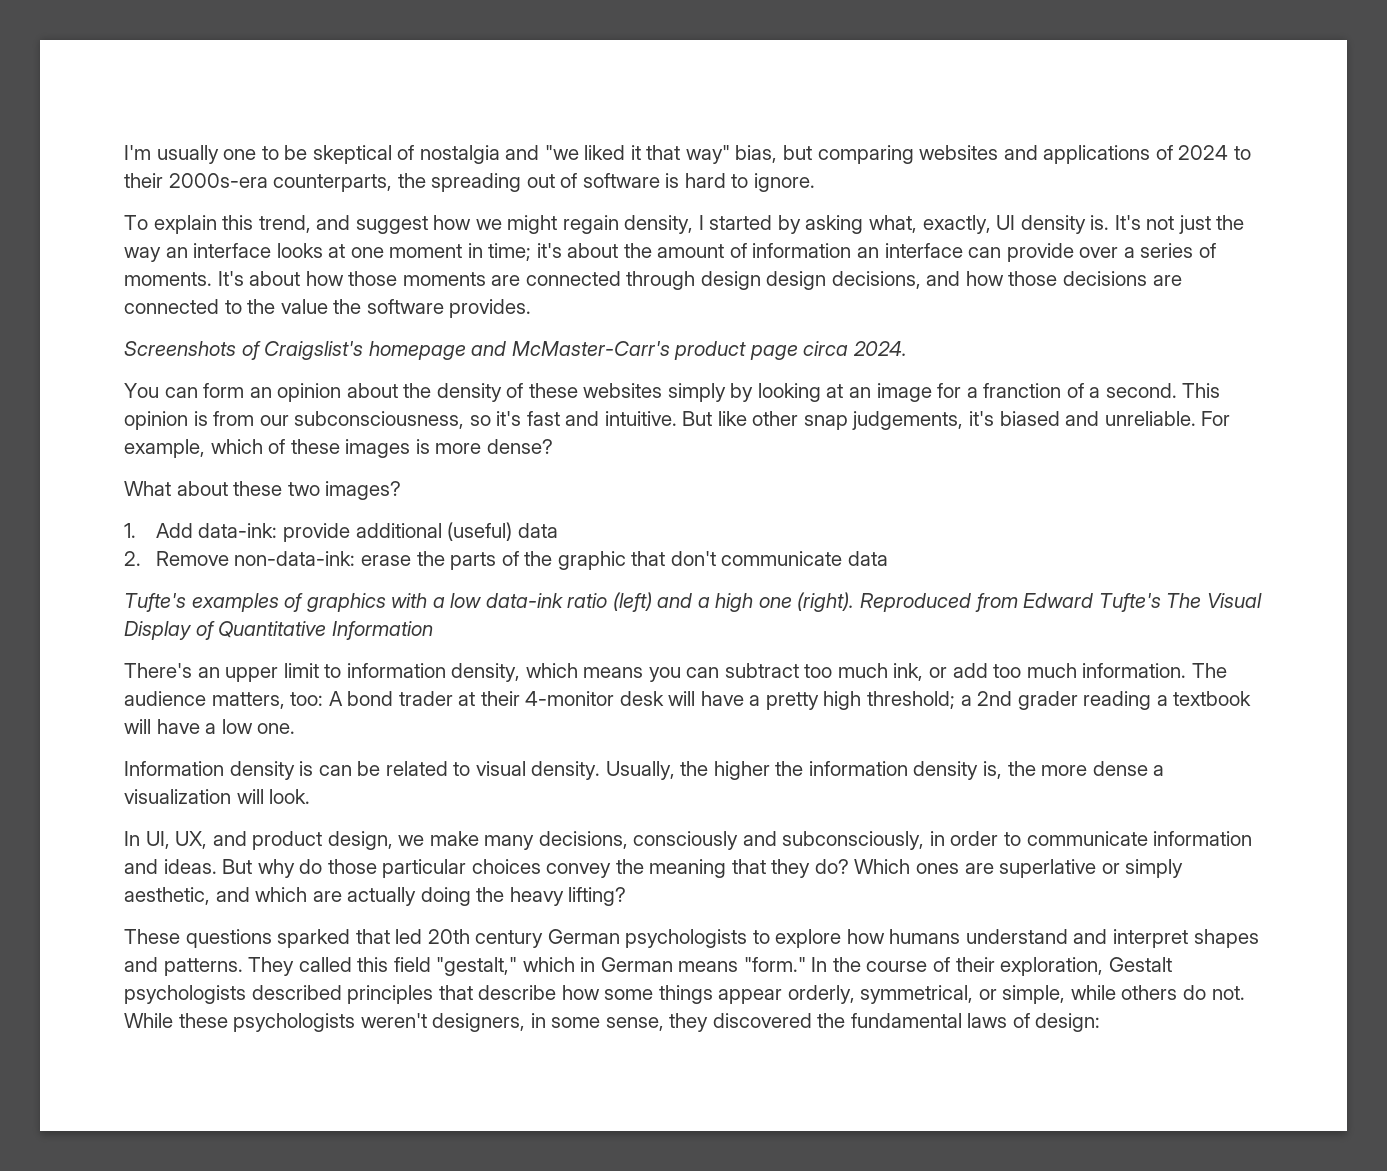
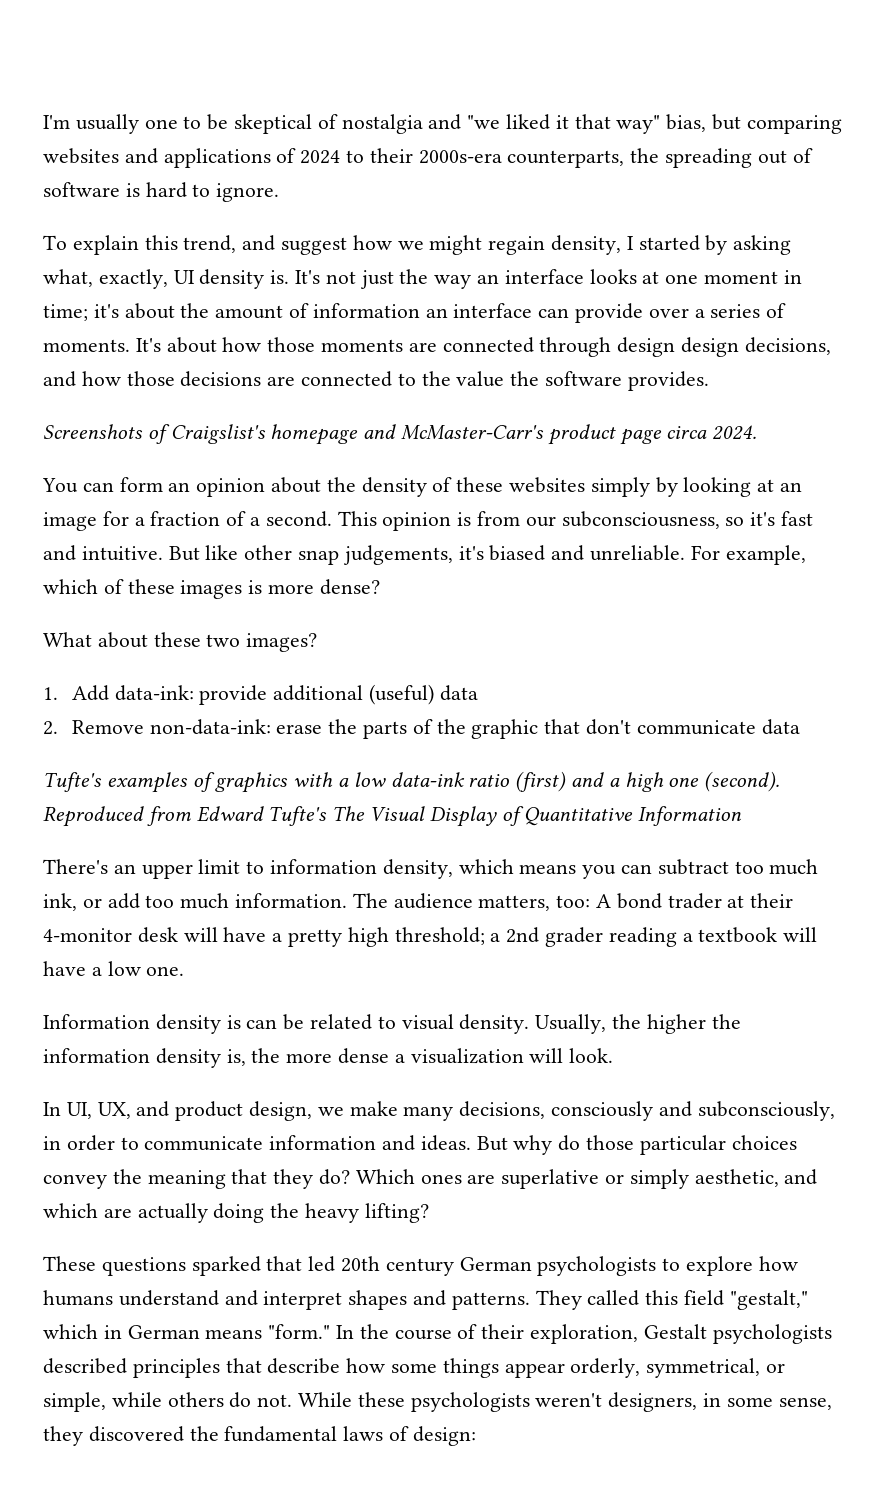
[983,383,1062,398] franction -> [150,511,221,526] fraction
[612,592,652,612] (left) -> [515,771,567,792] (first)
[797,592,855,612] (right). -> [704,771,781,792] (second).

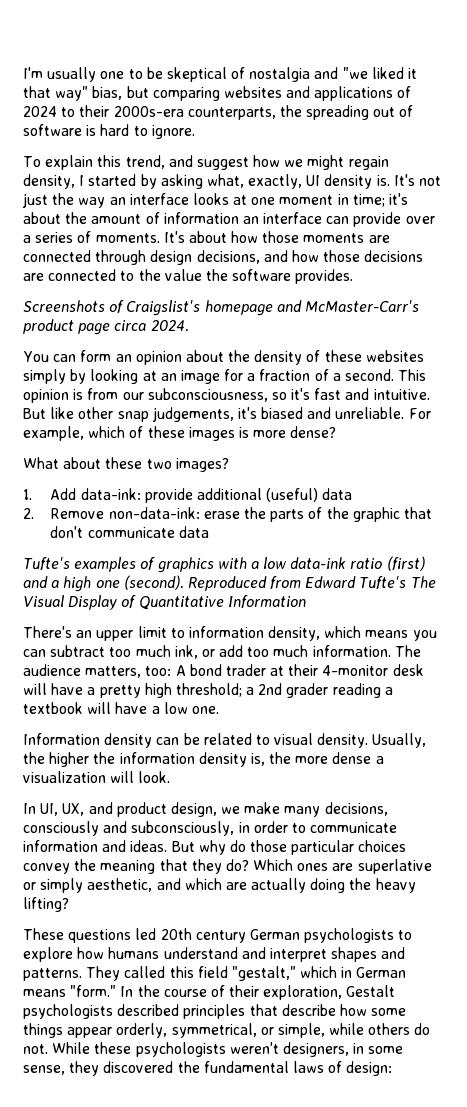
[681,337,740,357] design -> (193, 257) none
[226,1015,241,1029] is -> (153, 740) none
[191,1256,303,1276] sparked that -> (132, 936) none

